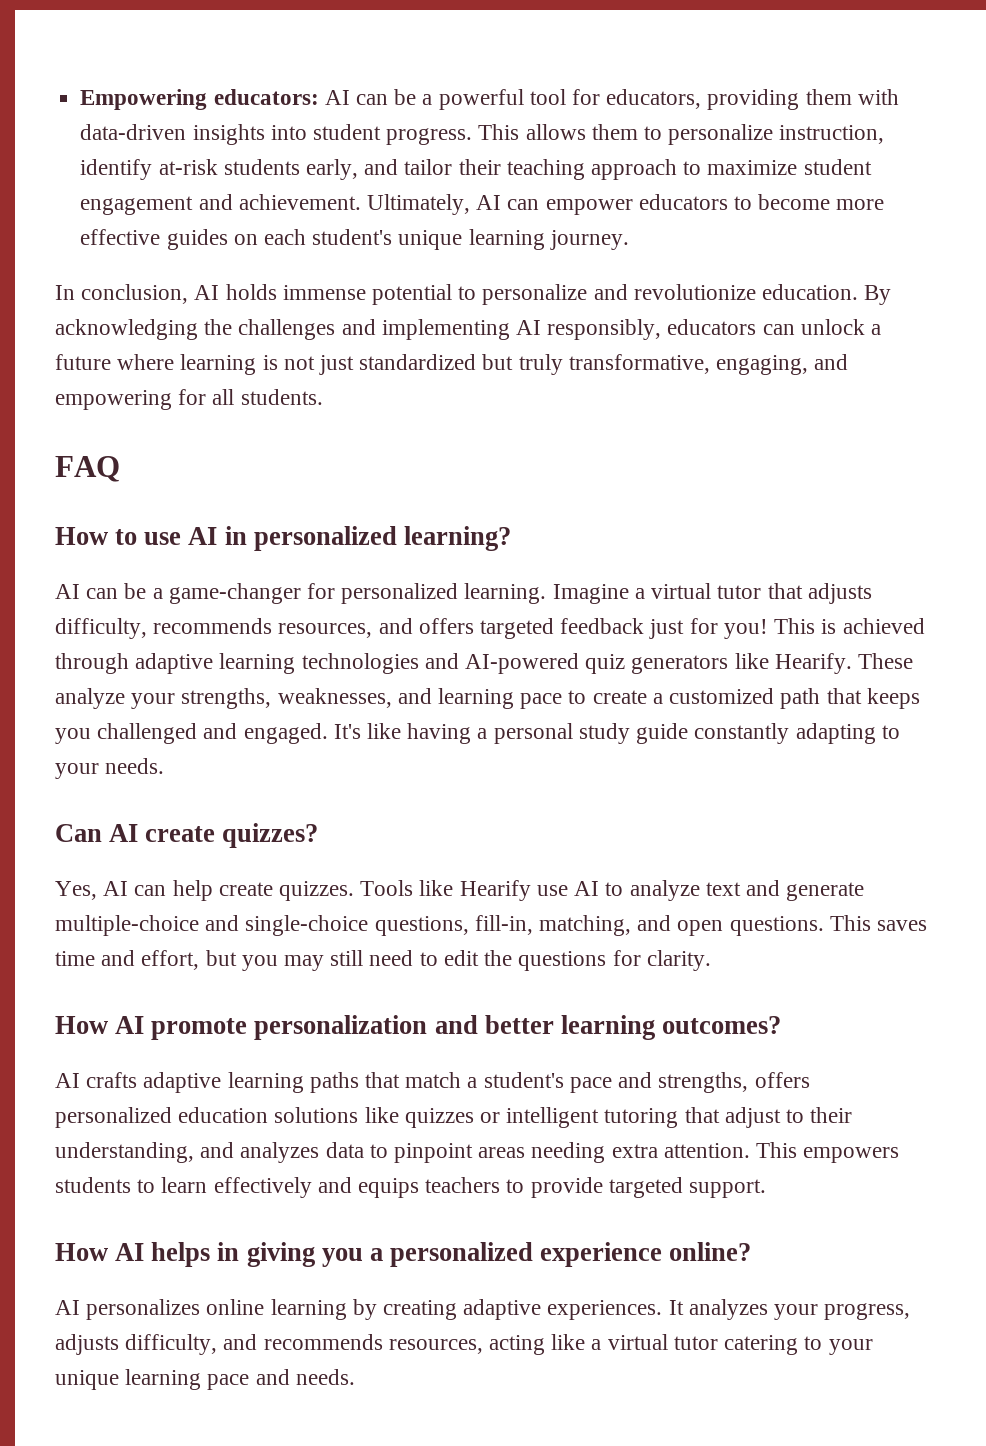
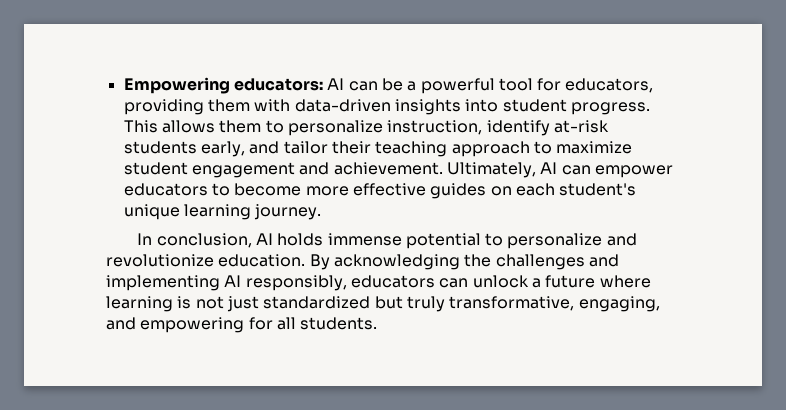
[55,456,120,482] [55,526,511,551] [55,583,872,604] [55,618,925,639] [55,653,914,674] [55,688,920,709] [55,723,900,744] [55,758,165,779] [55,823,319,848] [55,880,865,901] [55,915,928,936] [55,950,711,971] [55,1015,782,1040] [55,1072,810,1093] [55,1107,853,1128] [55,1142,900,1163] [55,1177,767,1198] [55,1242,752,1267] [55,1299,911,1320] [55,1334,873,1355] [55,1369,355,1390] // FAQ // How to use AI in personalized learning? // AI can be a game-changer for personalized learning. Imagine a virtual tutor that adjusts difficulty, recommends resources, and offers targeted feedback just for you! This is achieved through adaptive learning technologies and AI-powered quiz generators like Hearify. These analyze your strengths, weaknesses, and learning pace to create a customized path that keeps you challenged and engaged. It's like having a personal study guide constantly adapting to your needs. // Can AI create quizzes? // Yes, AI can help create quizzes. Tools like Hearify use AI to analyze text and generate multiple-choice and single-choice questions, fill-in, matching, and open questions. This saves time and effort, but you may still need to edit the questions for clarity. // How AI promote personalization and better learning outcomes? // AI crafts adaptive learning paths that match a student's pace and strengths, offers personalized education solutions like quizzes or intelligent tutoring that adjust to their understanding, and analyzes data to pinpoint areas needing extra attention. This empowers students to learn effectively and equips teachers to provide targeted support. // How AI helps in giving you a personalized experience online? // AI personalizes online learning by creating adaptive experiences. It analyzes your progress, adjusts difficulty, and recommends resources, acting like a virtual tutor catering to your unique learning pace and needs. -> (378, 323) none

